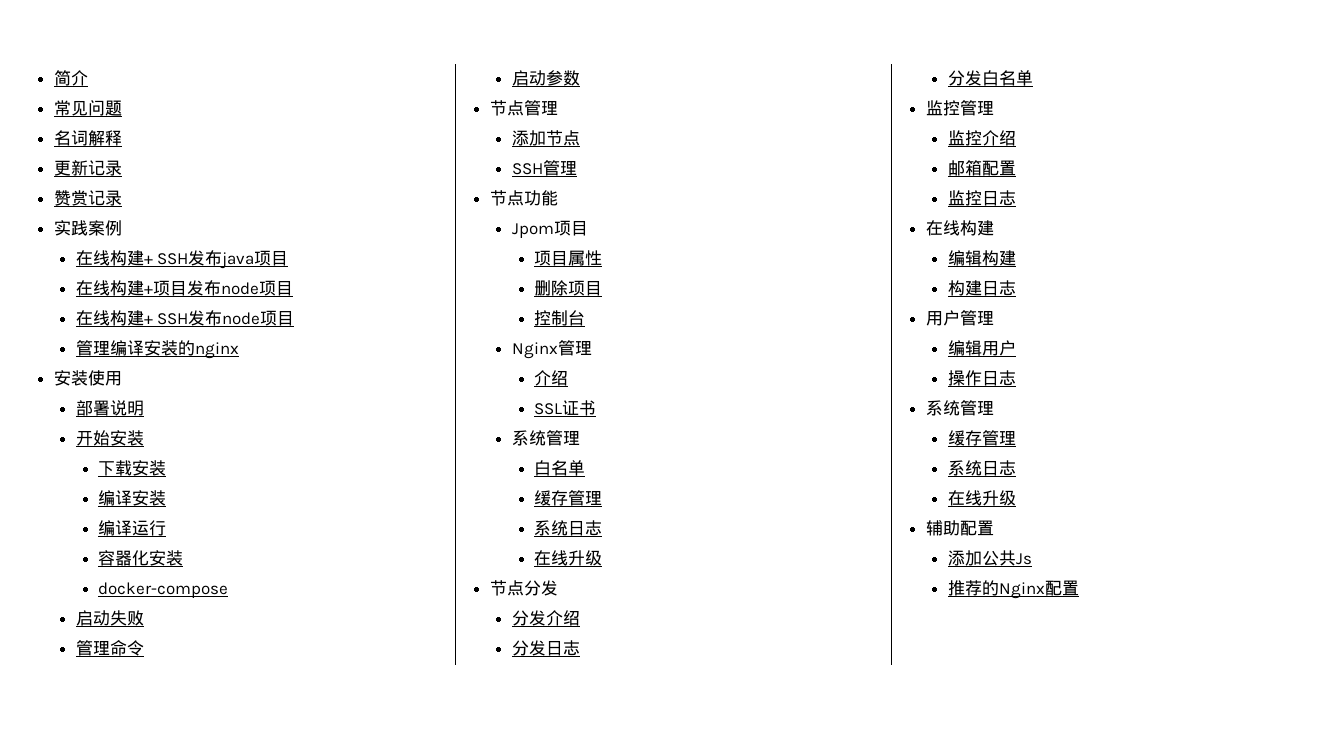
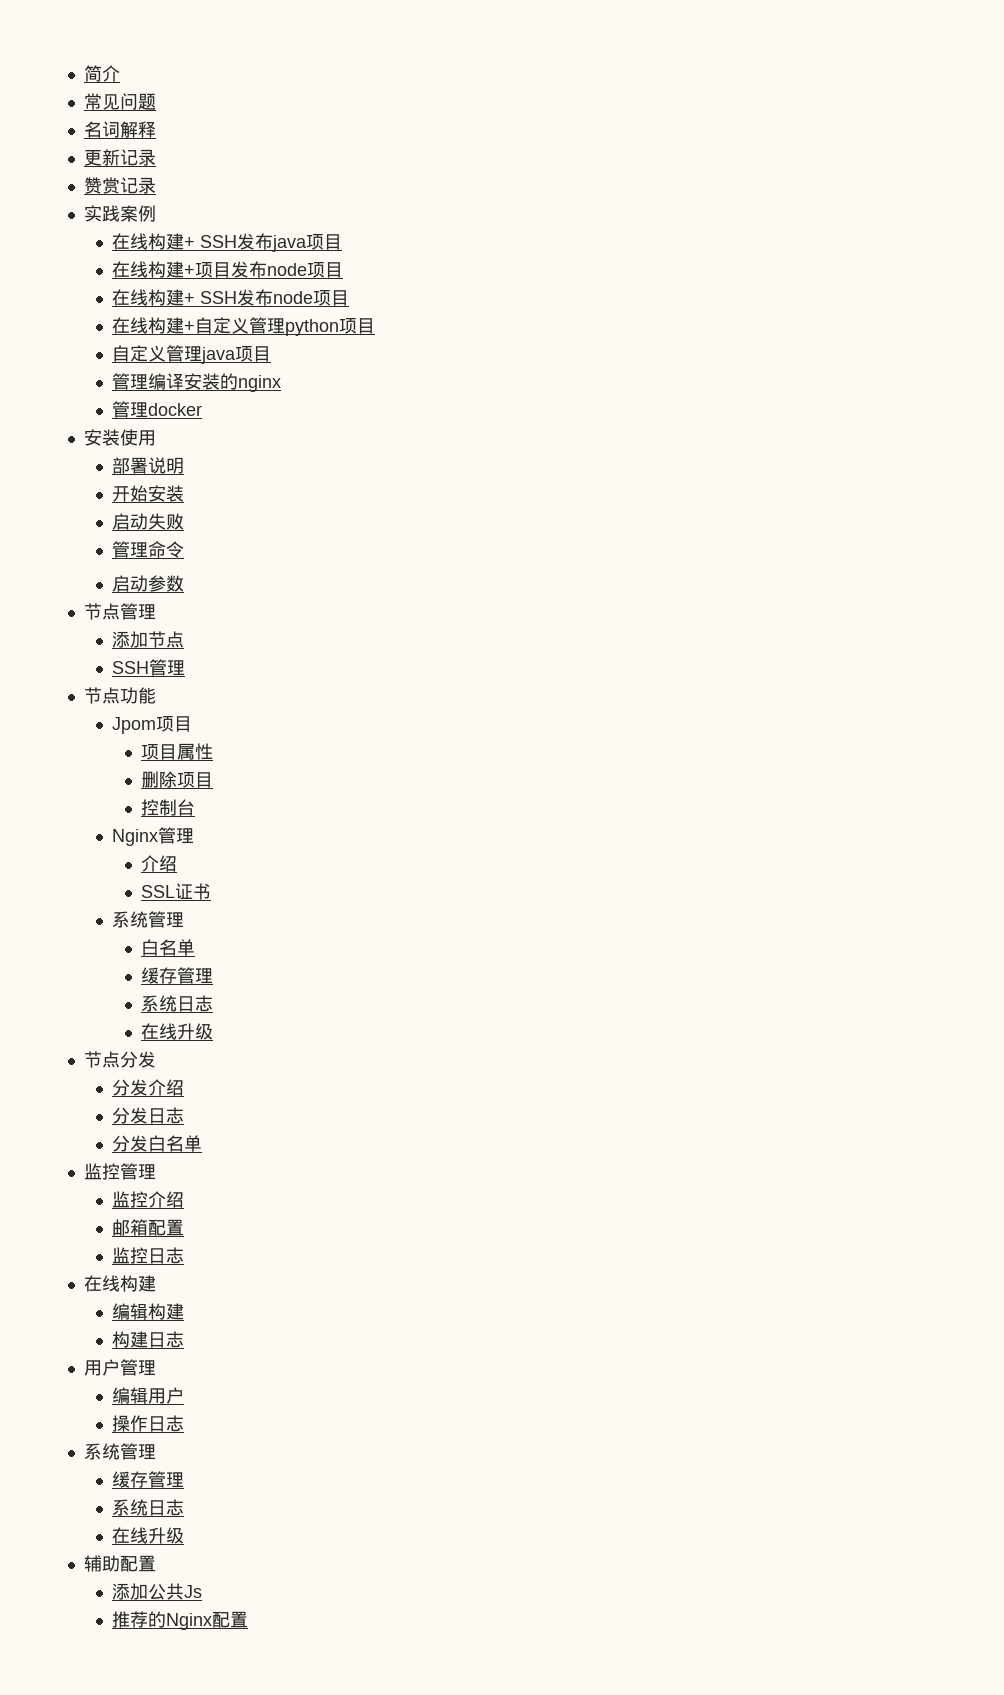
(295, 318) none -> [112,317,376,336] [112,345,272,364] // 在线构建+自定义管理python项目 // 自定义管理java项目
(239, 350) none -> [112,401,203,418] // 管理docker
[97,460,166,476] [97,490,166,506] [97,520,166,536] [97,550,183,566] [97,582,228,598] // 下载安装 // 编译安装 // 编译运行 // 容器化安装 // docker-compose -> (185, 493) none

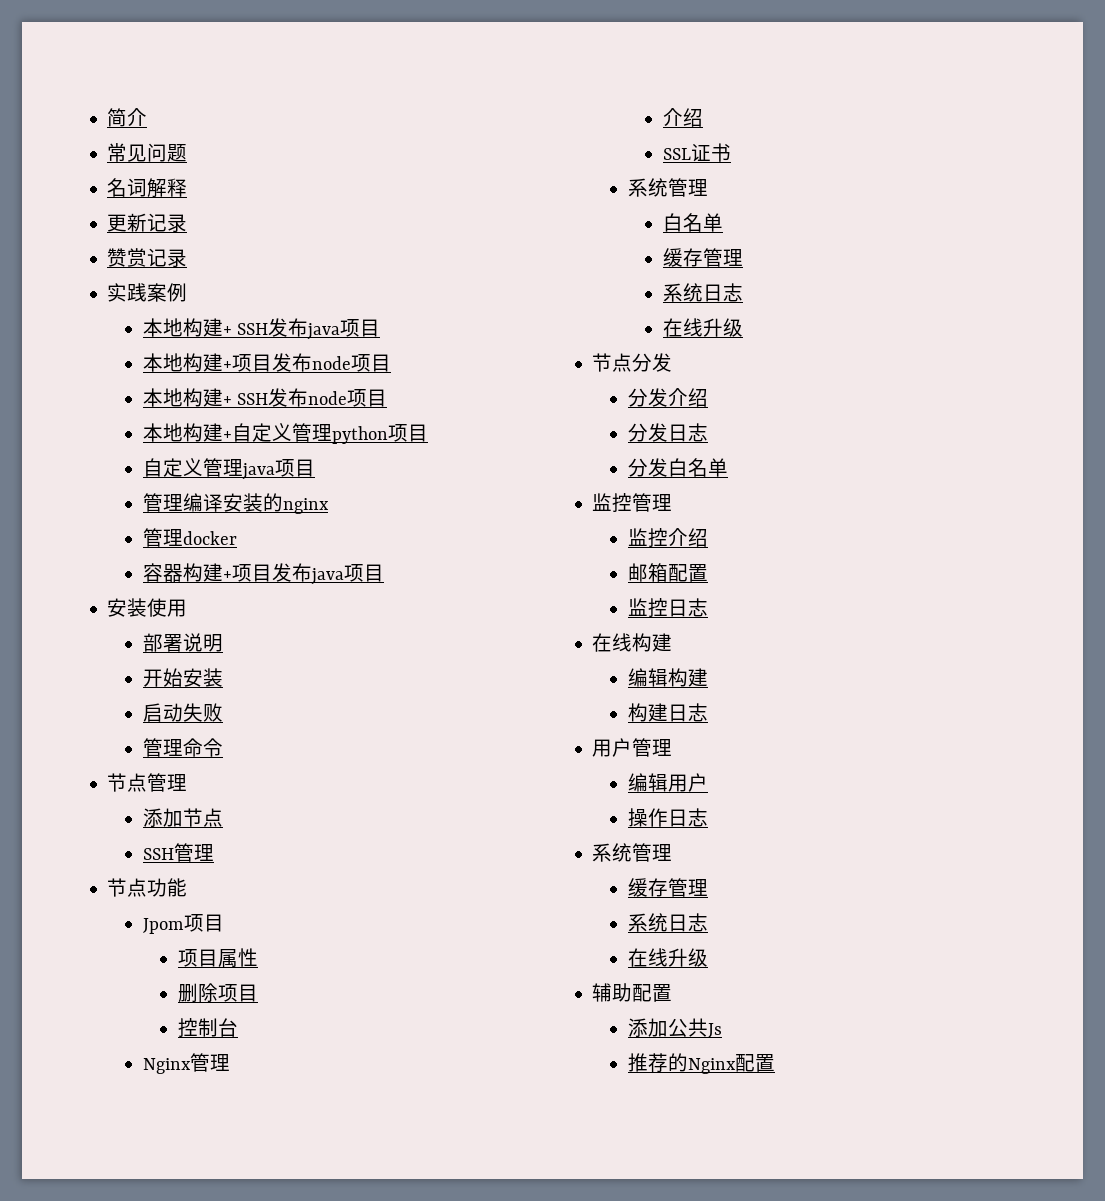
[112,233,149,250] 在线 -> [142,318,183,337] 本地
[112,261,149,278] 在线 -> [142,353,183,372] 本地
[112,289,149,306] 在线 -> [142,388,183,407] 本地
[112,317,149,334] 在线 -> [142,423,183,442] 本地
(203, 409) none -> [142,563,384,585] // 容器构建+项目发布java项目
[112,575,185,592] // 启动参数 -> (223, 747) none

